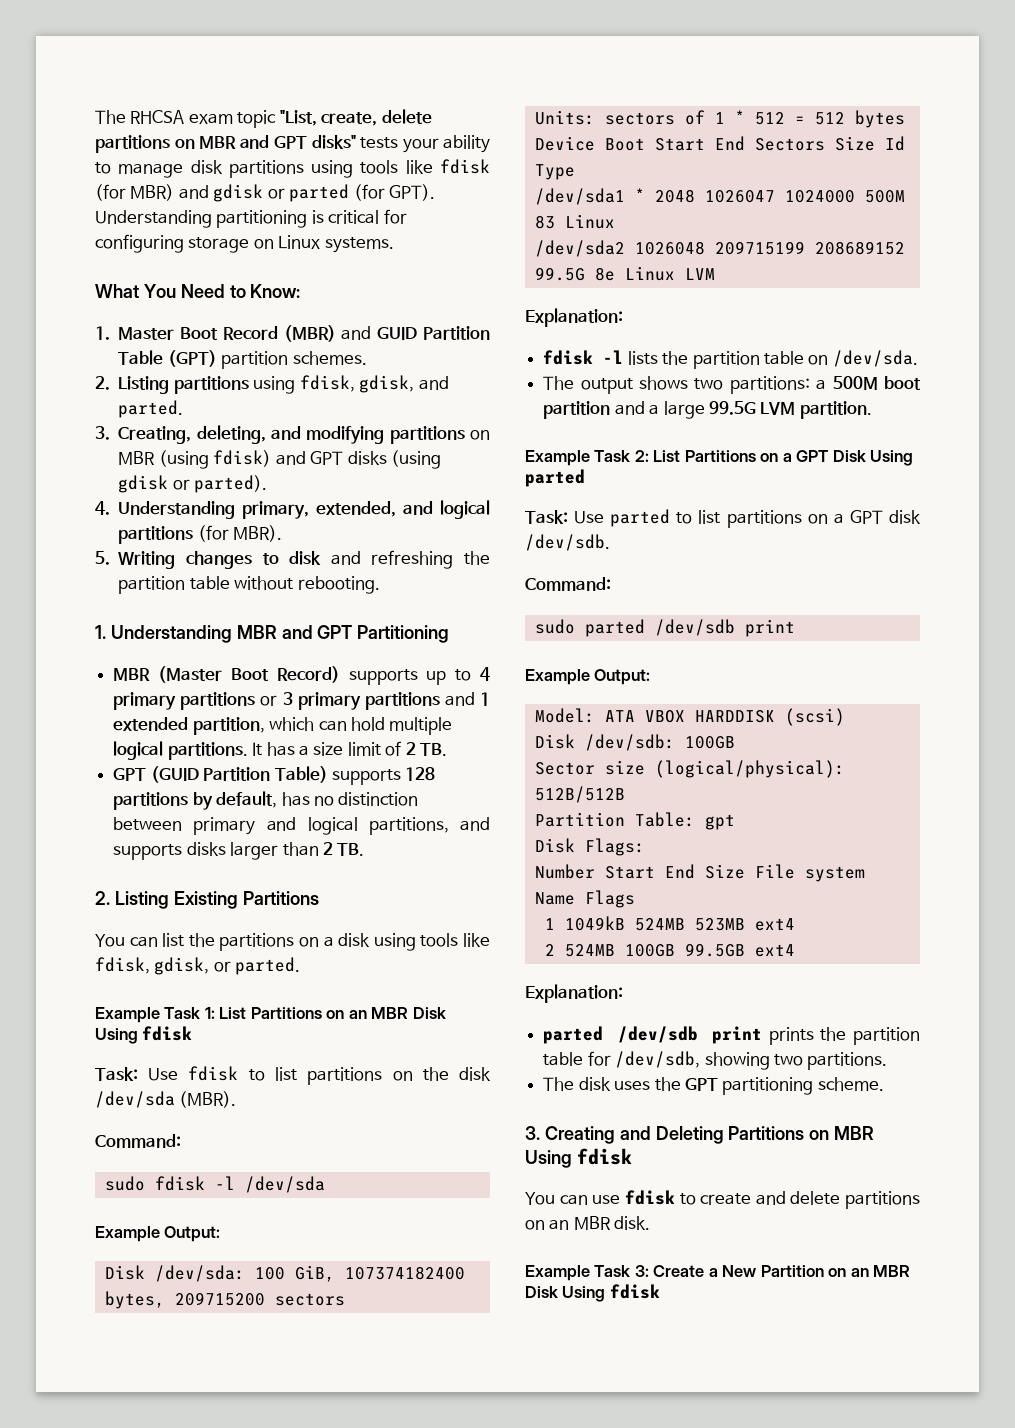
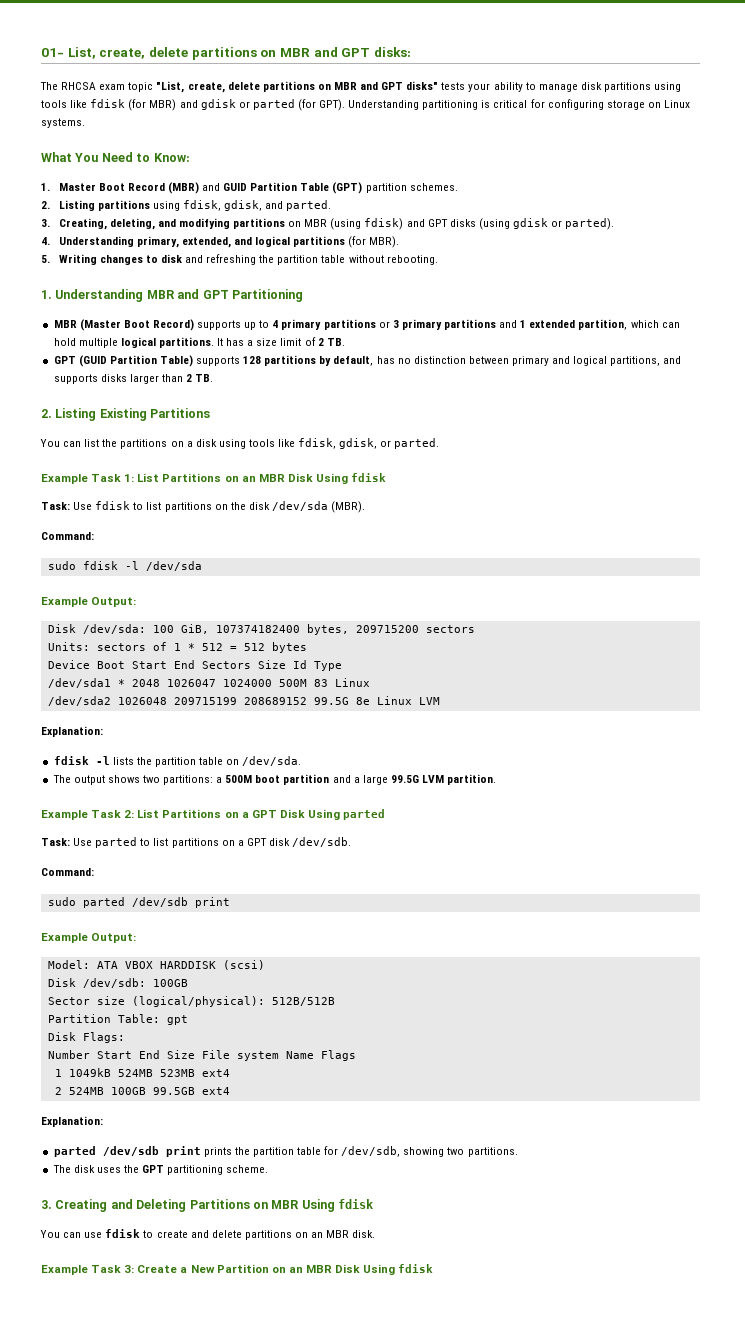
(95, 117) none -> [41,47,411,60] 01- List, create, delete partitions on MBR and GPT disks: //

